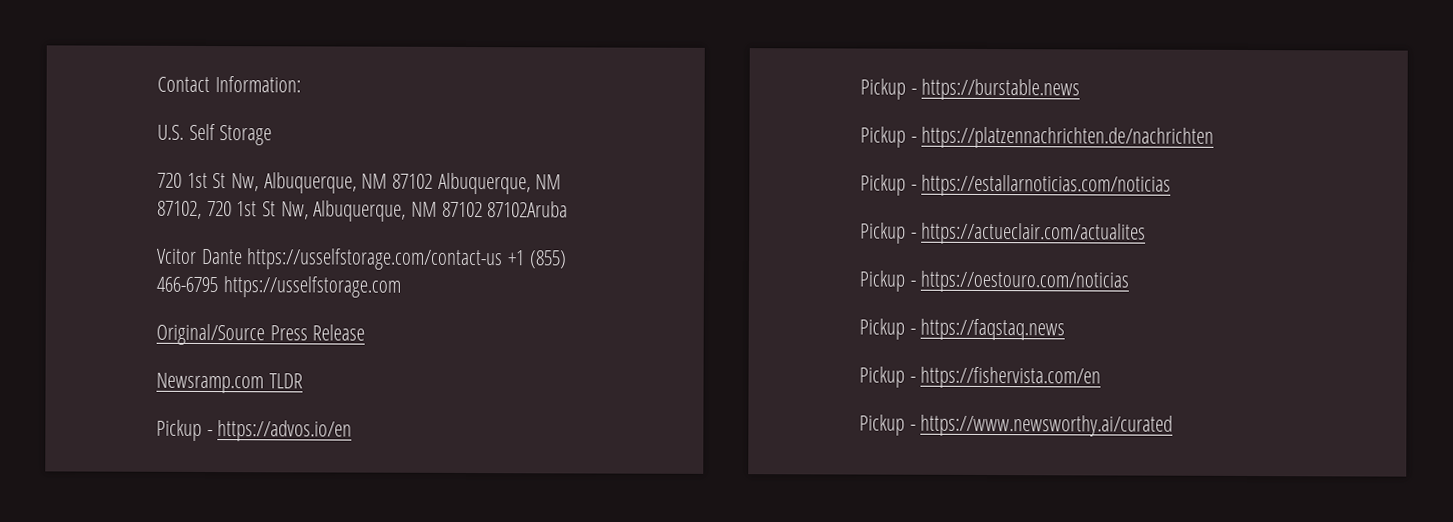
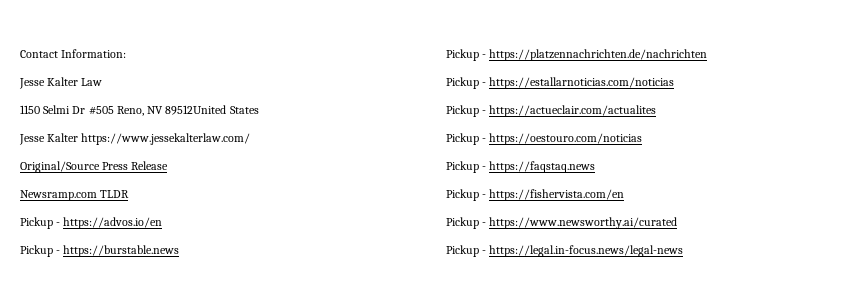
[157,123,273,146] [157,172,562,195] [157,200,569,222] [156,248,567,271] [156,276,401,298] U.S. Self Storage // 720 1st St Nw, Albuquerque, NM 87102 Albuquerque, NM 87102, 720 1st St Nw, Albuquerque, NM 87102 87102Aruba // Vcitor Dante https://usselfstorage.com/contact-us +1 (855) 466-6795 https://usselfstorage.com -> [19,77,103,89] [20,105,259,116] [19,133,251,145] Jesse Kalter Law // 1150 Selmi Dr #505 Reno, NV 89512United States // Jesse Kalter https://www.jessekalterlaw.com/
(1174, 425) none -> [446,245,684,257] // Pickup - https://legal.in-focus.news/legal-news

